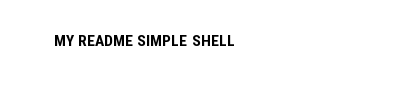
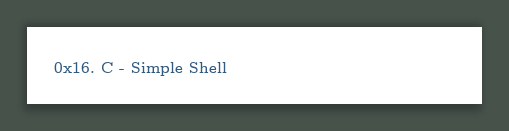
[54,35,235,46] MY README SIMPLE SHELL -> [54,62,227,76] 0x16. C - Simple Shell

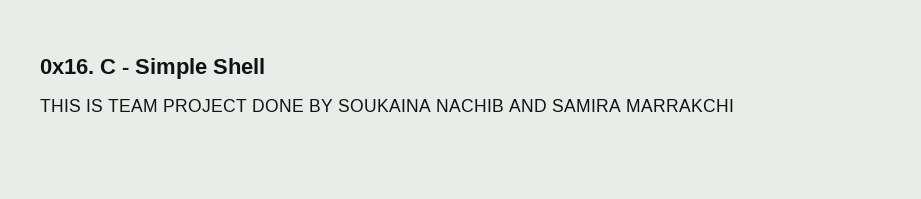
(227, 67) none -> [40,99,734,112] // THIS IS TEAM PROJECT DONE BY SOUKAINA NACHIB AND SAMIRA MARRAKCHI

